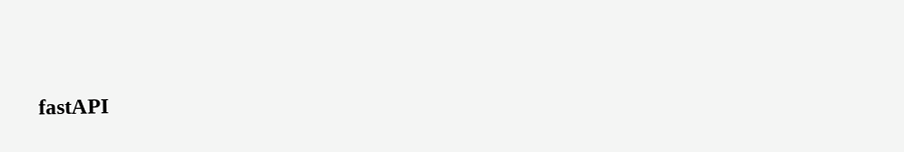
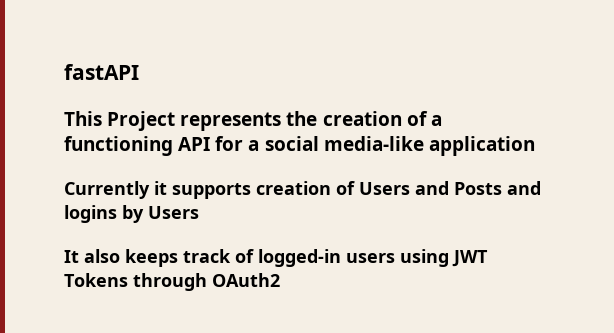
(109, 106) none -> [64,111,442,131] [64,136,535,156] [64,181,541,199] [64,205,199,223] [64,249,488,267] [64,273,280,291] // This Project represents the creation of a functioning API for a social media-like application // Currently it supports creation of Users and Posts and logins by Users // It also keeps track of logged-in users using JWT Tokens through OAuth2

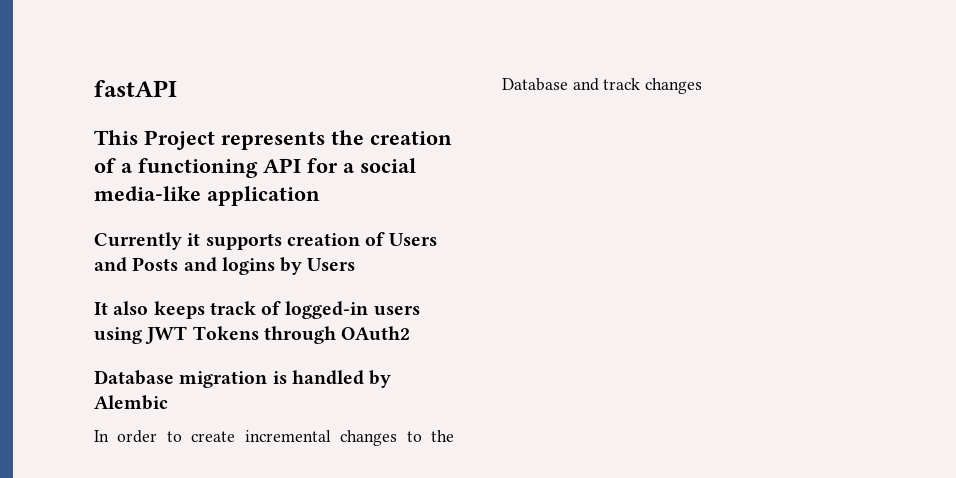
(280, 280) none -> [94,370,392,388] [94,395,168,410] [94,430,455,446] [502,78,703,94] // Database migration is handled by Alembic // In order to create incremental changes to the Database and track changes

